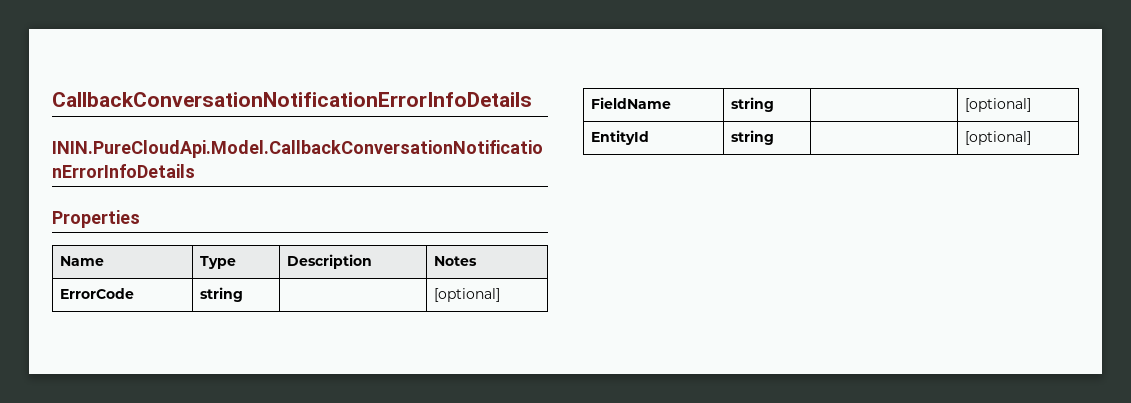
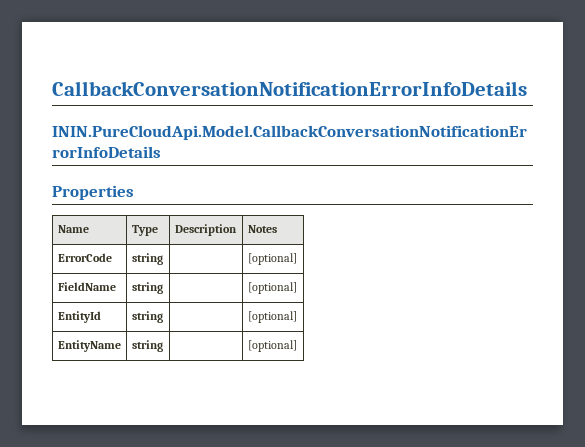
(1031, 138) none -> [57,340,121,352] [131,340,163,352] [247,340,297,352] // EntityName | string | | [optional]

